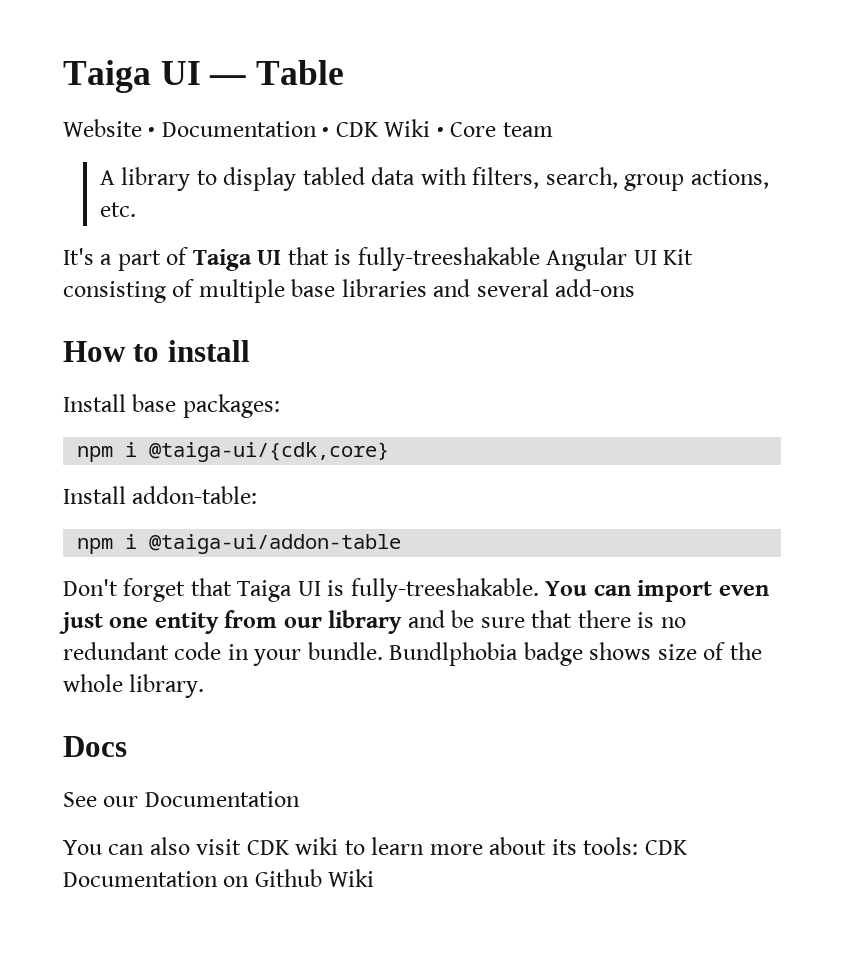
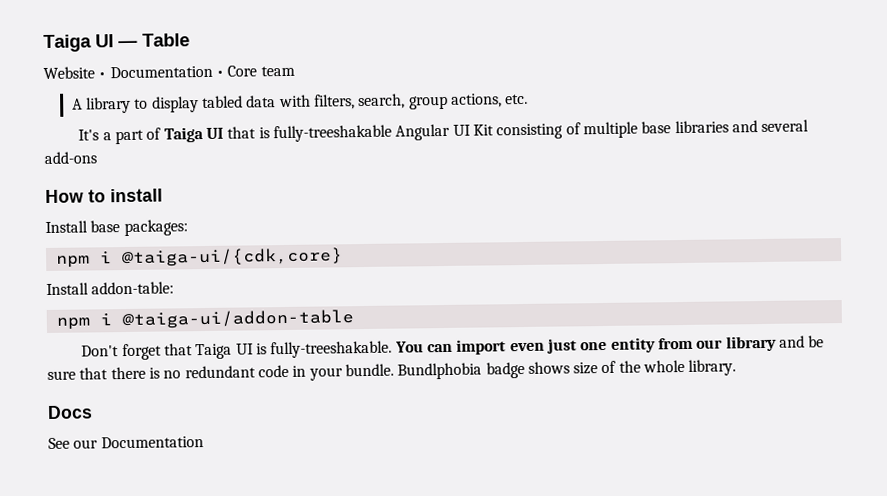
[335,119,444,137] CDK Wiki • -> (224, 73) none
[63,837,688,855] [63,869,375,887] // You can also visit CDK wiki to learn more about its tools: CDK Documentation on Github Wiki -> (204, 442) none

